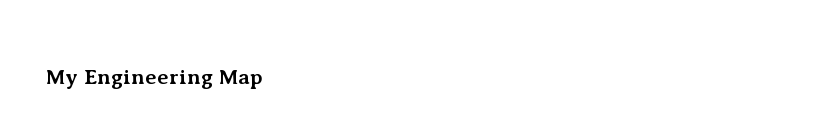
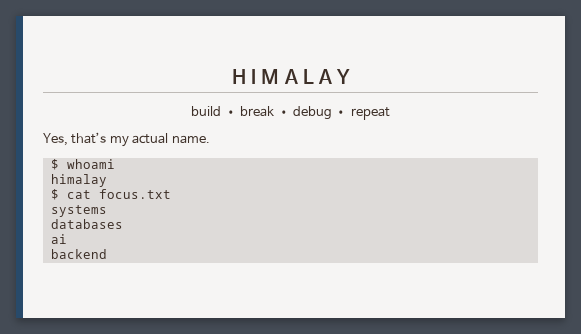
[46,70,263,89] My Engineering Map -> [231,69,351,84] [191,106,390,120] [43,132,210,147] [50,159,115,170] [50,174,107,187] [50,189,171,200] [50,205,107,217] [50,219,123,229] [50,234,67,244] [50,249,107,259] H I M A L A Y // build • break • debug • repeat // Yes, that’s my actual name. // $ whoami // himalay // $ cat focus.txt // systems // databases // ai // backend

